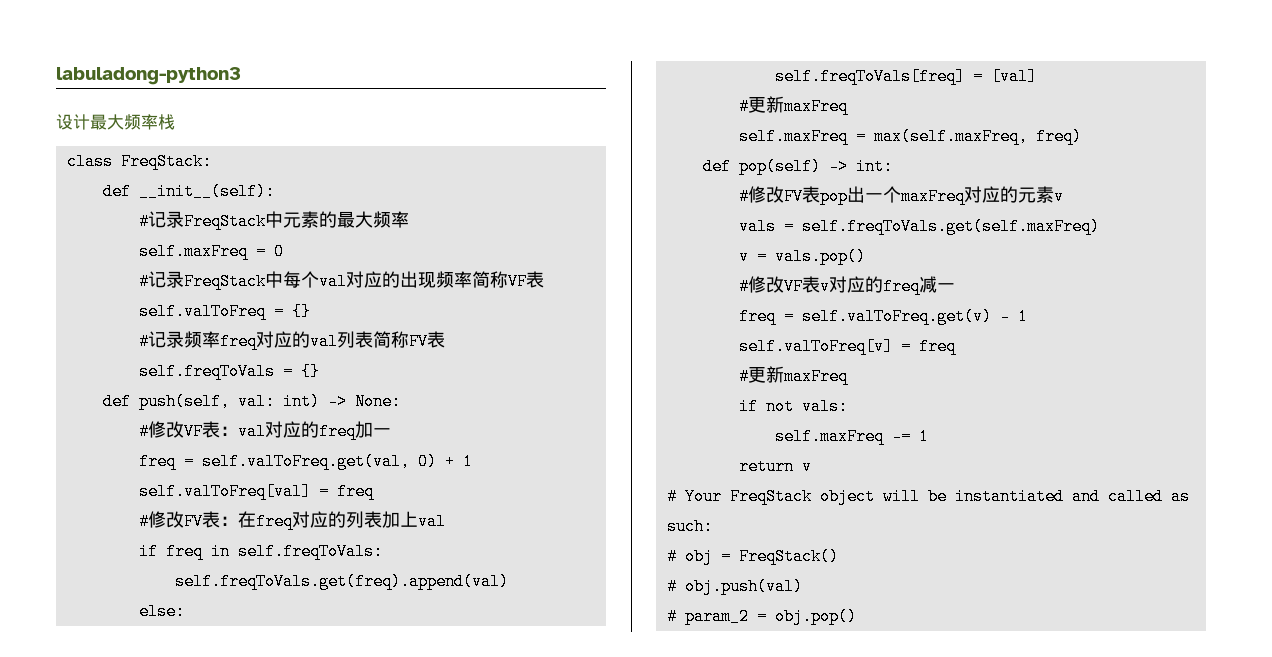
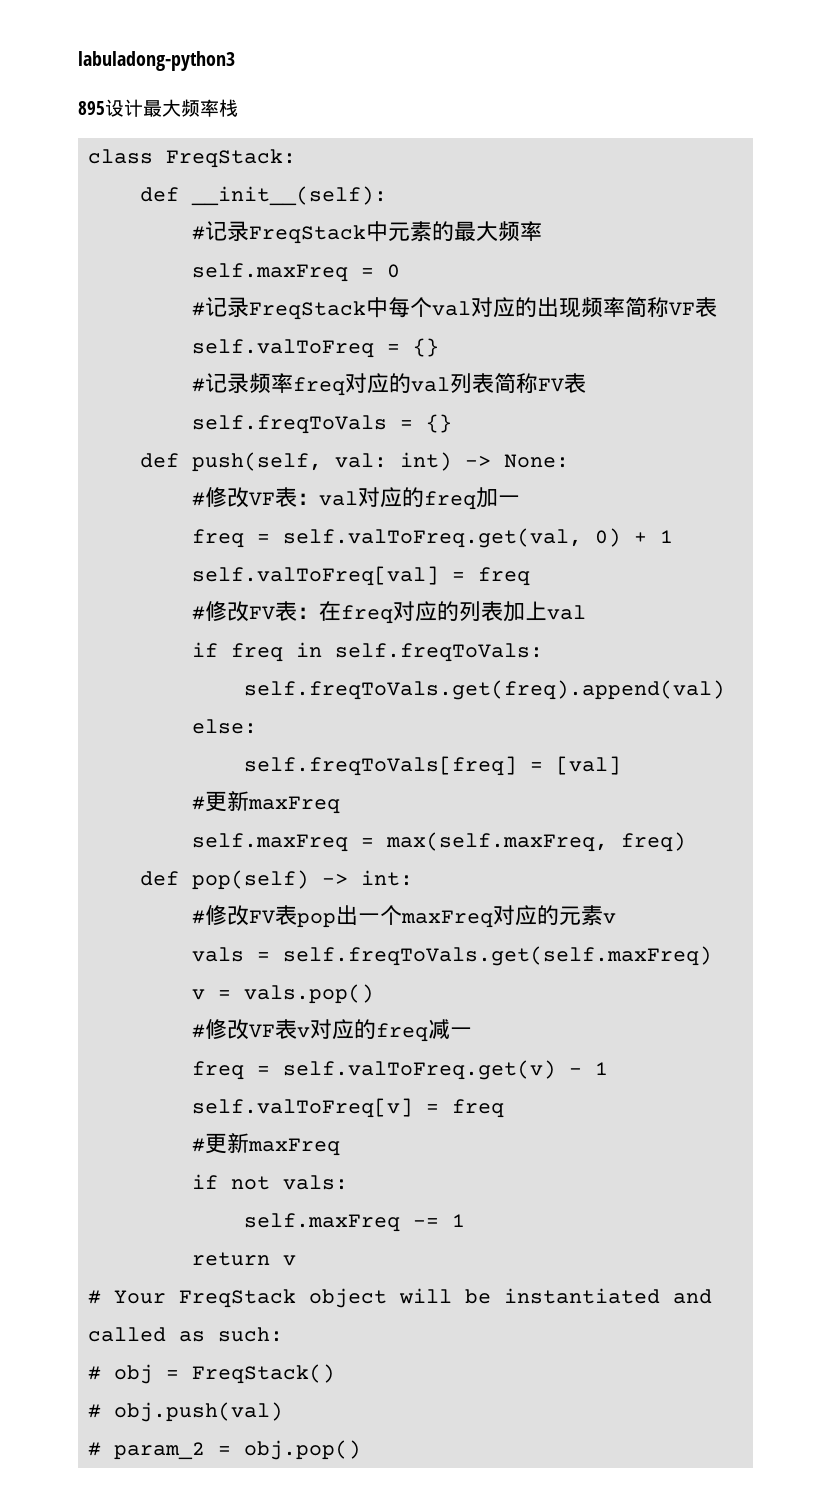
(241, 76) none -> [78,101,105,115] 895

